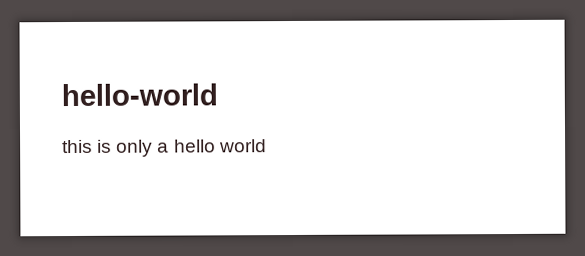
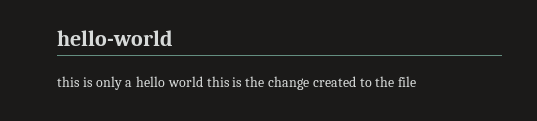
(267, 146) none -> [206,76,417,90] this is the change created to the file

